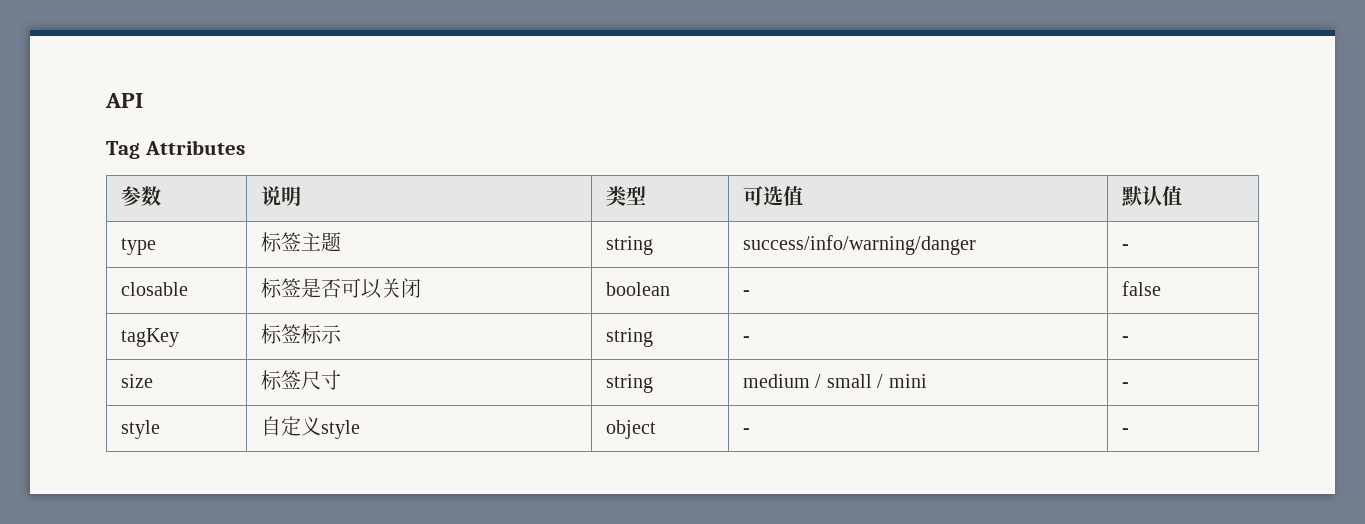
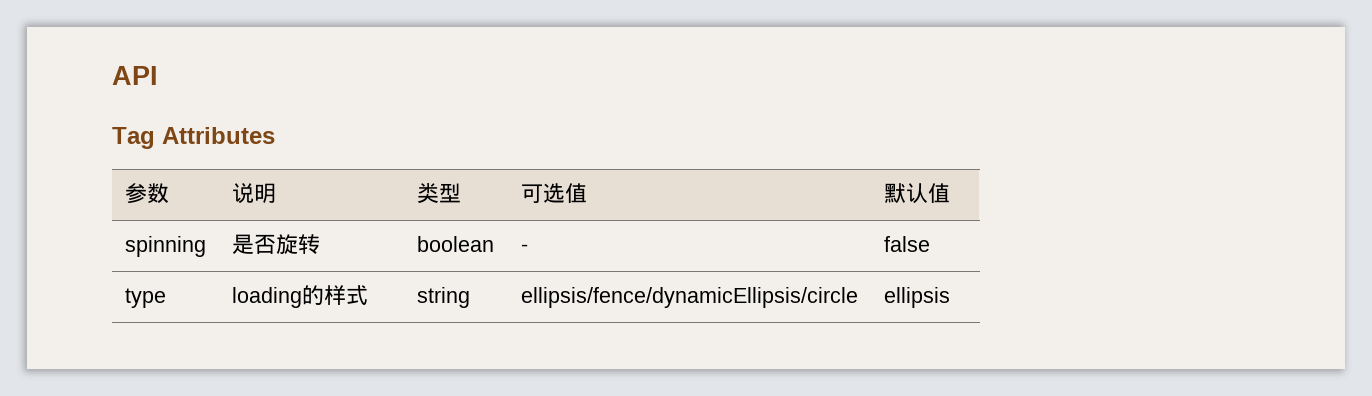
[121,238,157,255] [261,232,342,252] [606,236,654,255] [743,235,977,255] [1122,244,1130,250] [121,282,189,296] [261,278,422,299] [606,282,671,296] [743,290,751,296] [1122,281,1162,296] [121,328,180,347] [261,324,343,344] [606,328,654,347] [743,336,751,342] [1122,336,1130,342] [121,374,154,388] [261,370,342,390] [606,374,654,393] [743,374,927,388] [1122,382,1130,388] [121,420,161,439] [261,416,361,439] [606,420,657,439] [743,428,751,434] [1122,428,1130,434] type | 标签主题 | string | success/info/warning/danger | - // closable | 标签是否可以关闭 | boolean | - | false // tagKey | 标签标示 | string | - | - // size | 标签尺寸 | string | medium / small / mini | - // style | 自定义style | object | - | - -> [124,236,206,257] [231,234,320,255] [416,236,494,252] [520,244,528,252] [883,236,930,252] [124,288,166,308] [231,285,368,308] [416,287,470,308] [520,287,858,308] [883,287,950,308] spinning | 是否旋转 | boolean | - | false // type | loading的样式 | string | ellipsis/fence/dynamicEllipsis/circle | ellipsis

